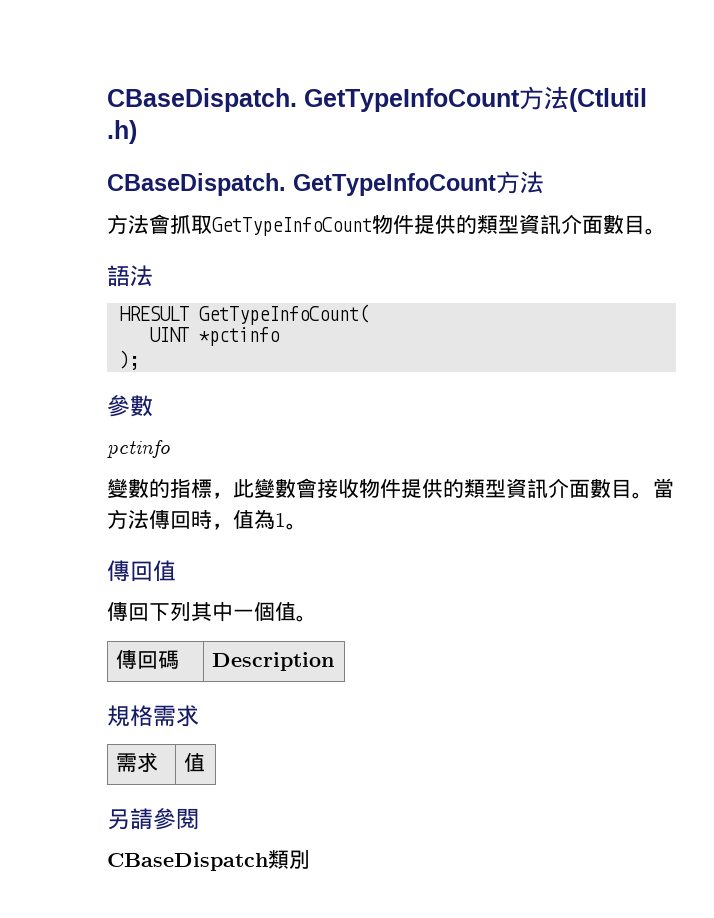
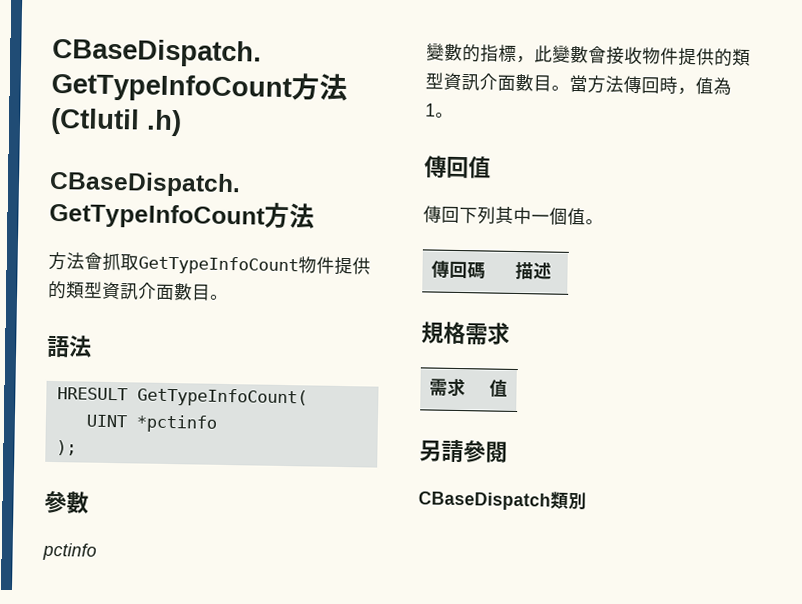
[212,652,335,671] Description -> [514,261,552,280] 描述

